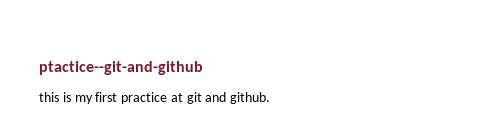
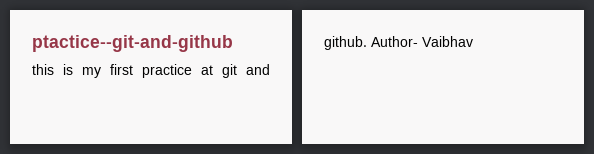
(271, 98) none -> [371,36,473,47] Author- Vaibhav

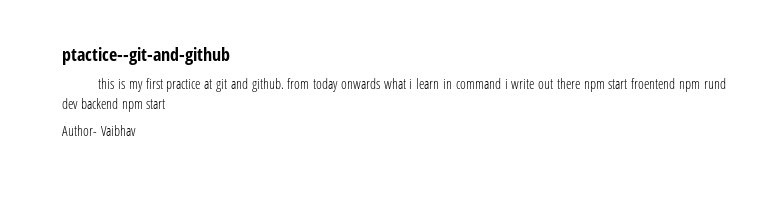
(367, 43) none -> [287,78,726,92] [62,98,166,112] from today onwards what i learn in command i write out there npm start froentend npm rund dev backend npm start //

